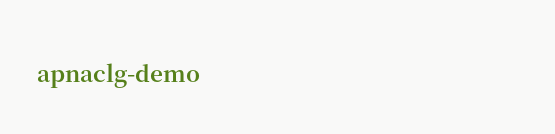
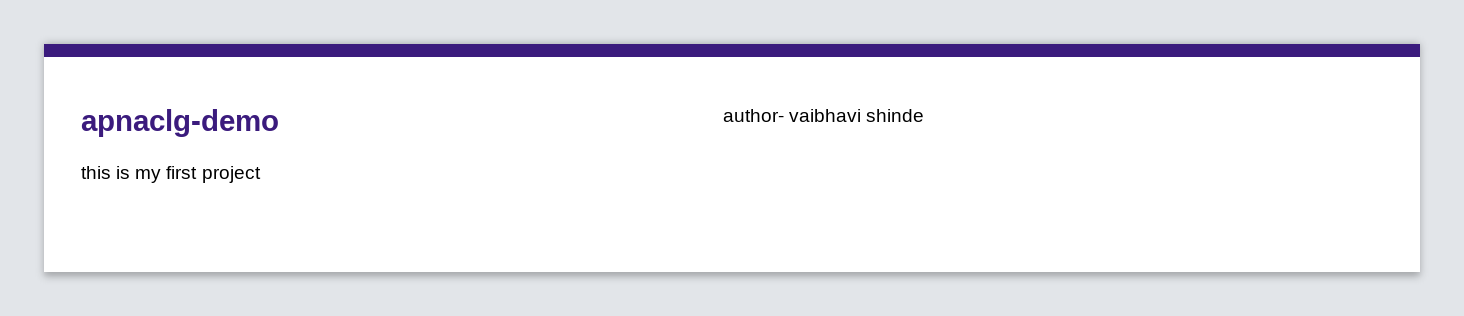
(200, 75) none -> [81,166,261,183] [723,109,925,122] // this is my first project // author- vaibhavi shinde

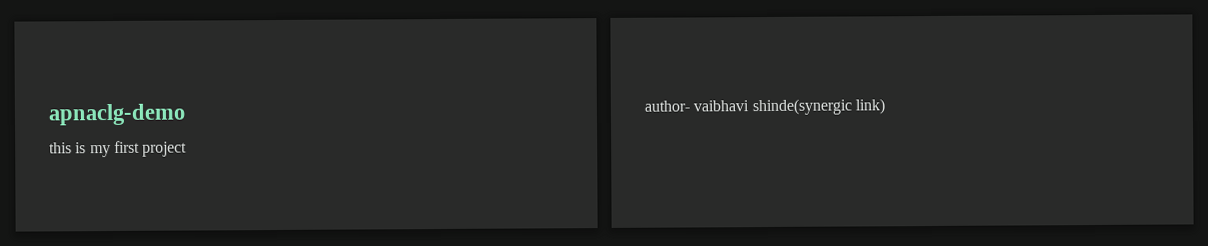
[866,109,925,122] shinde -> [751,98,885,116] shinde(synergic link)

